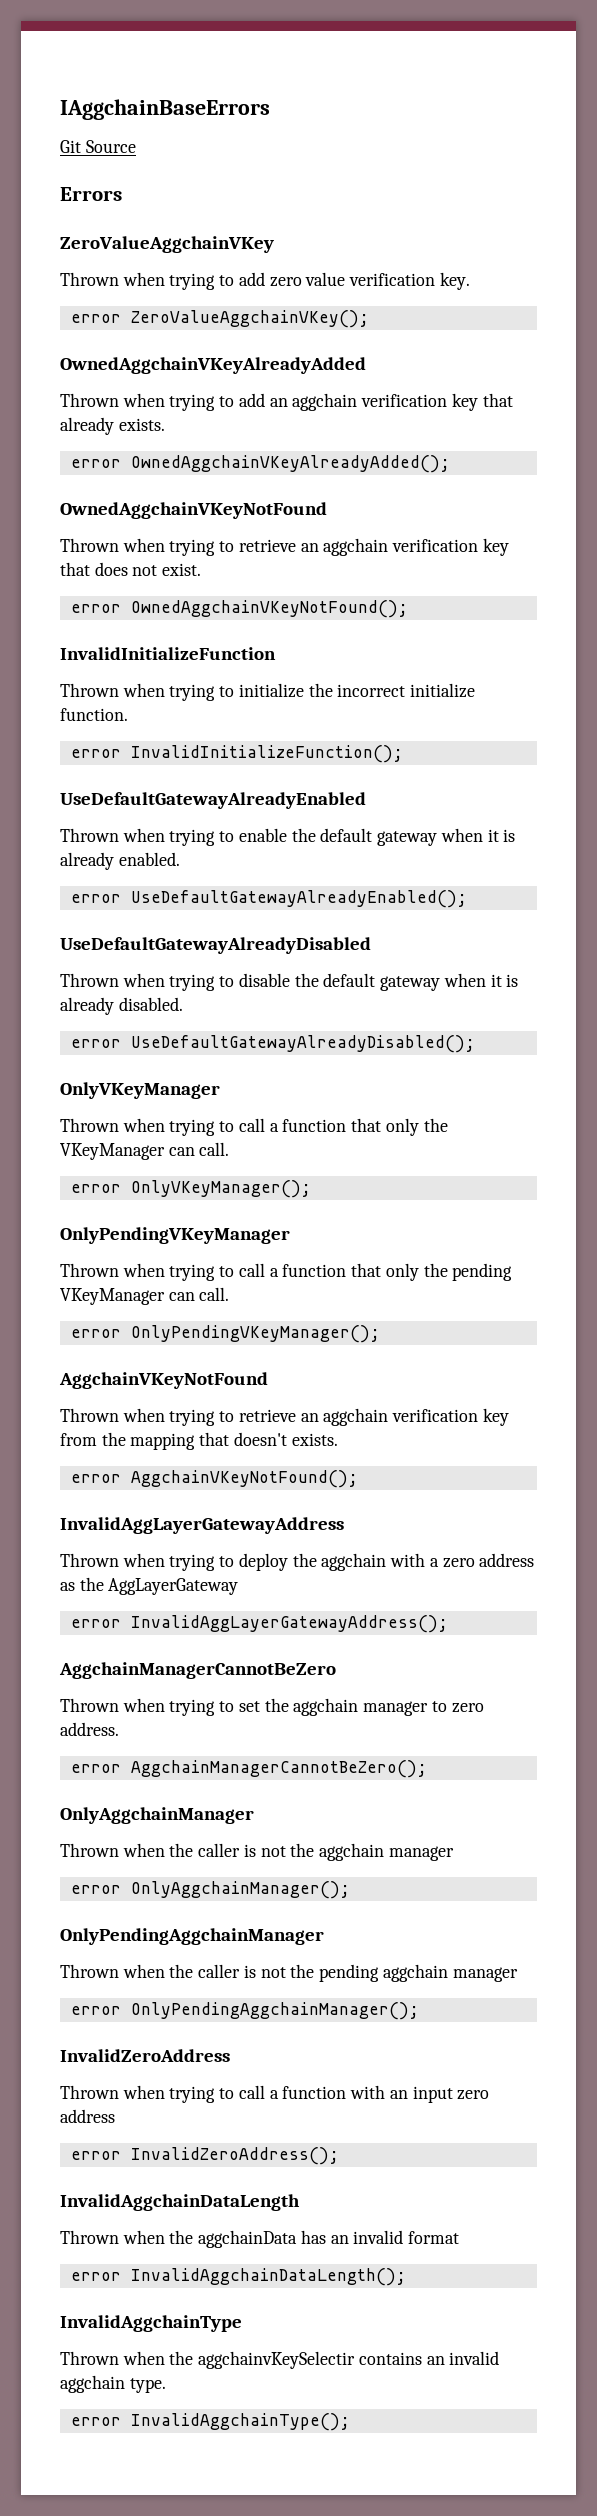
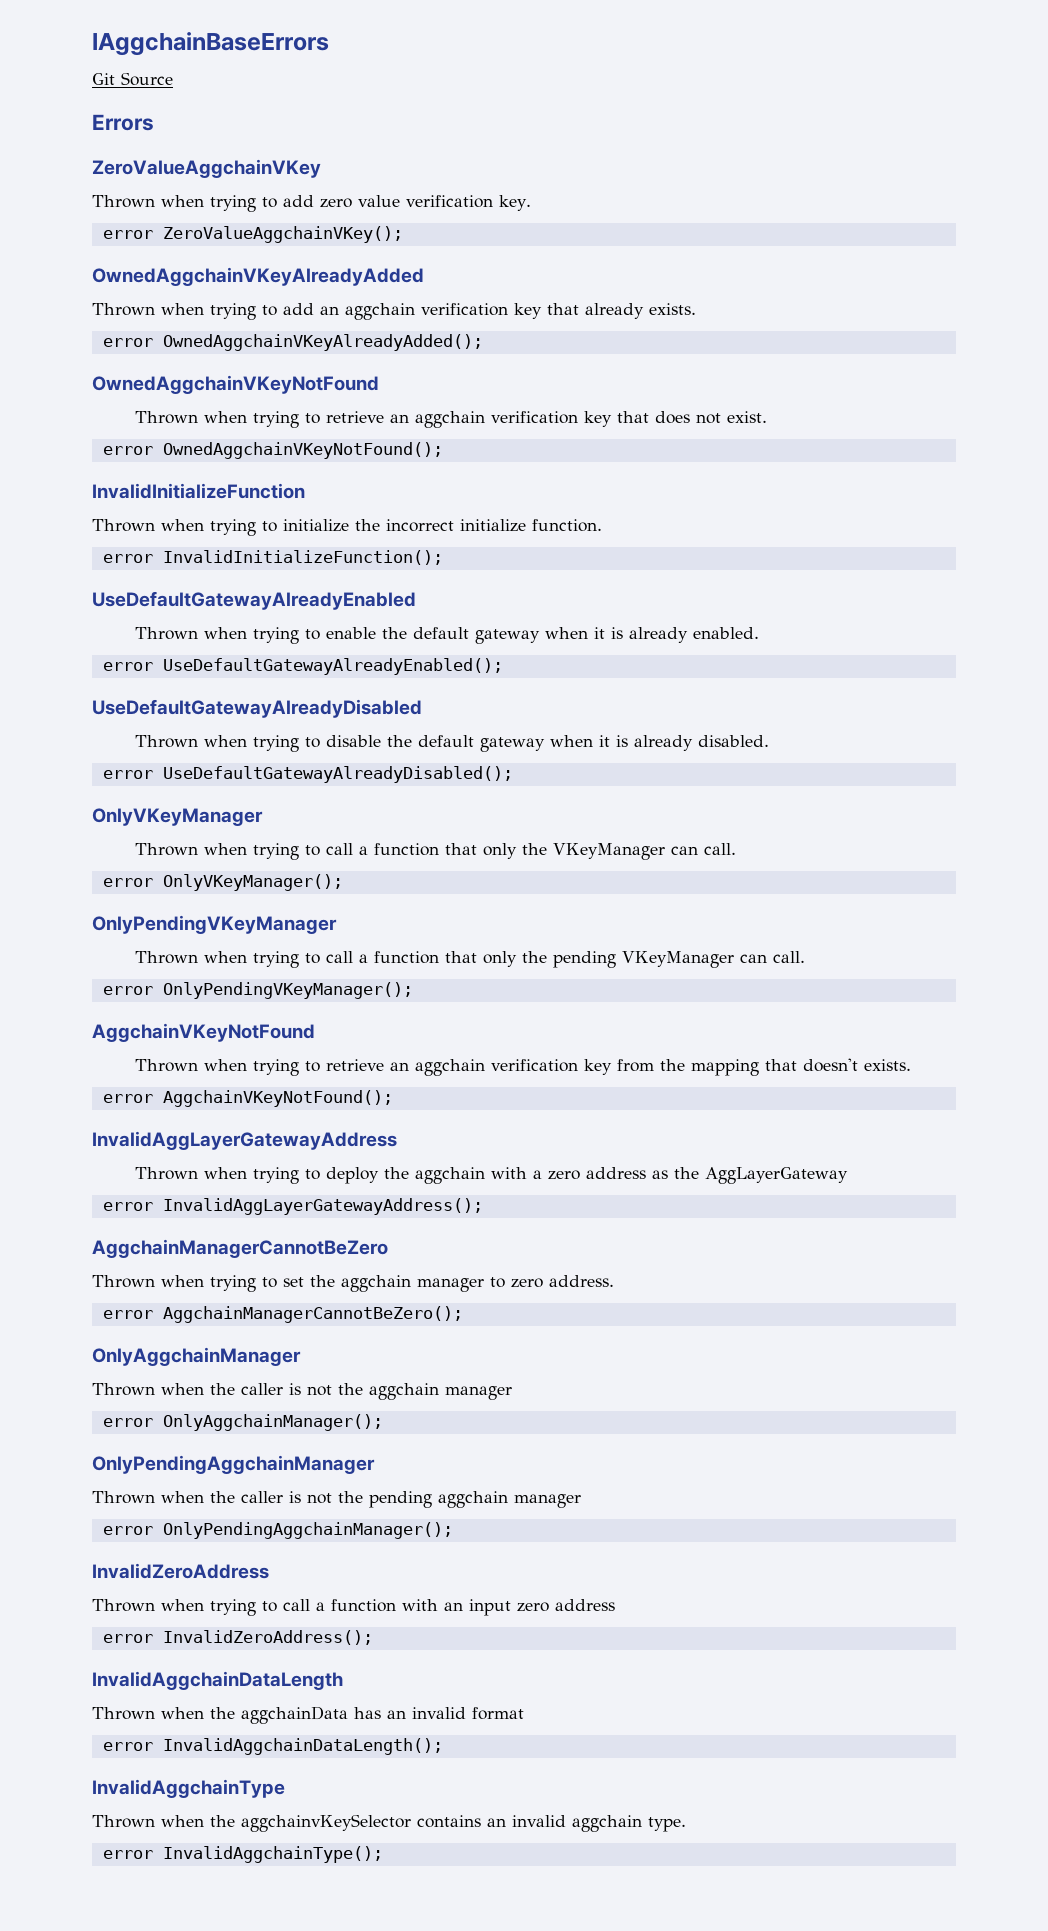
[198,2351,356,2369] aggchainvKeySelectir -> [241,1814,411,1832] aggchainvKeySelector

